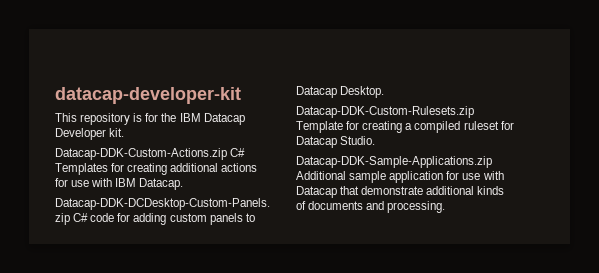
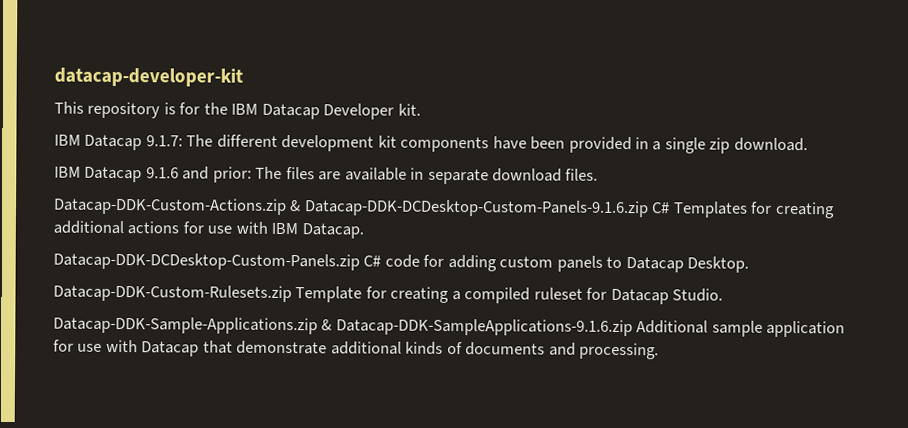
(125, 132) none -> [54,134,808,154] [54,166,599,185] // IBM Datacap 9.1.7: The different development kit components have been provided in a single zip download. // IBM Datacap 9.1.6 and prior: The files are available in separate download files.
(227, 154) none -> [290,199,649,218] & Datacap-DDK-DCDesktop-Custom-Panels-9.1.6.zip
(492, 162) none -> [321,318,633,337] & Datacap-DDK-SampleApplications-9.1.6.zip

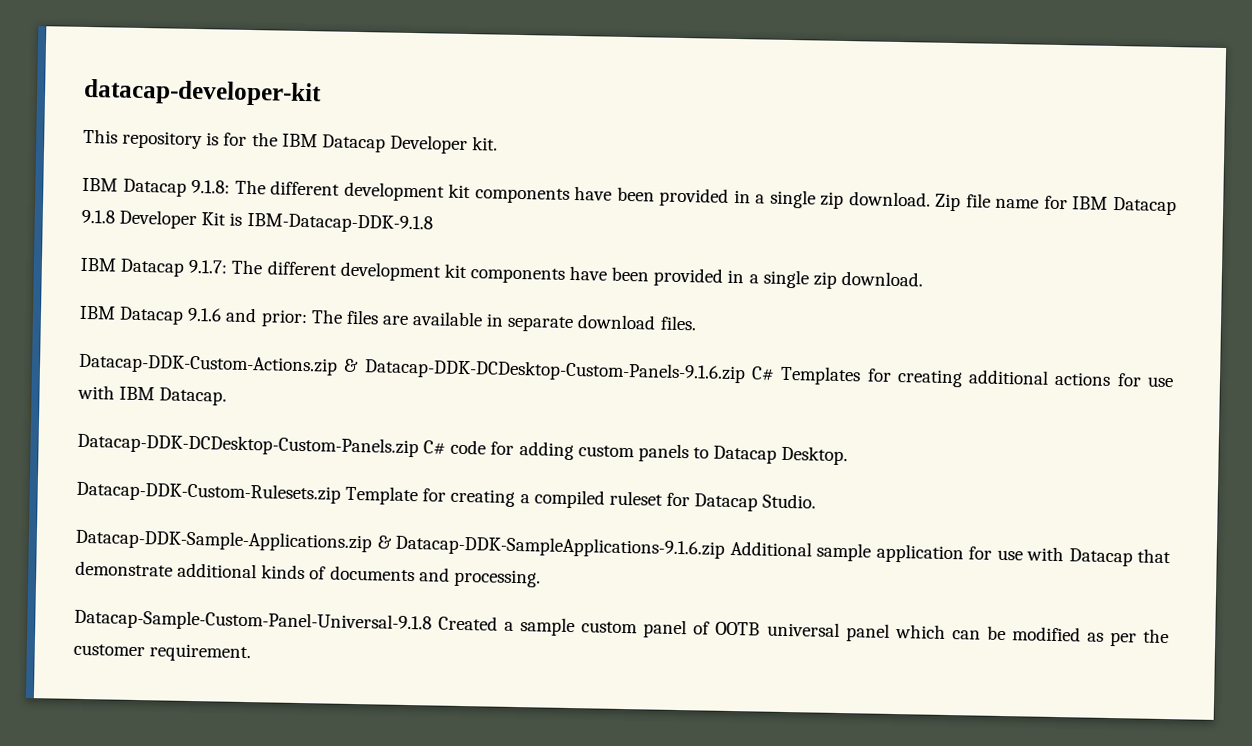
(421, 109) none -> [82,177,1177,216] [81,209,433,234] // IBM Datacap 9.1.8: The different development kit components have been provided in a single zip download. Zip file name for IBM Datacap 9.1.8 Developer Kit is IBM-Datacap-DDK-9.1.8
(660, 351) none -> [74,608,1169,647] [73,643,252,663] // Datacap-Sample-Custom-Panel-Universal-9.1.8 Created a sample custom panel of OOTB universal panel which can be modified as per the customer requirement.

